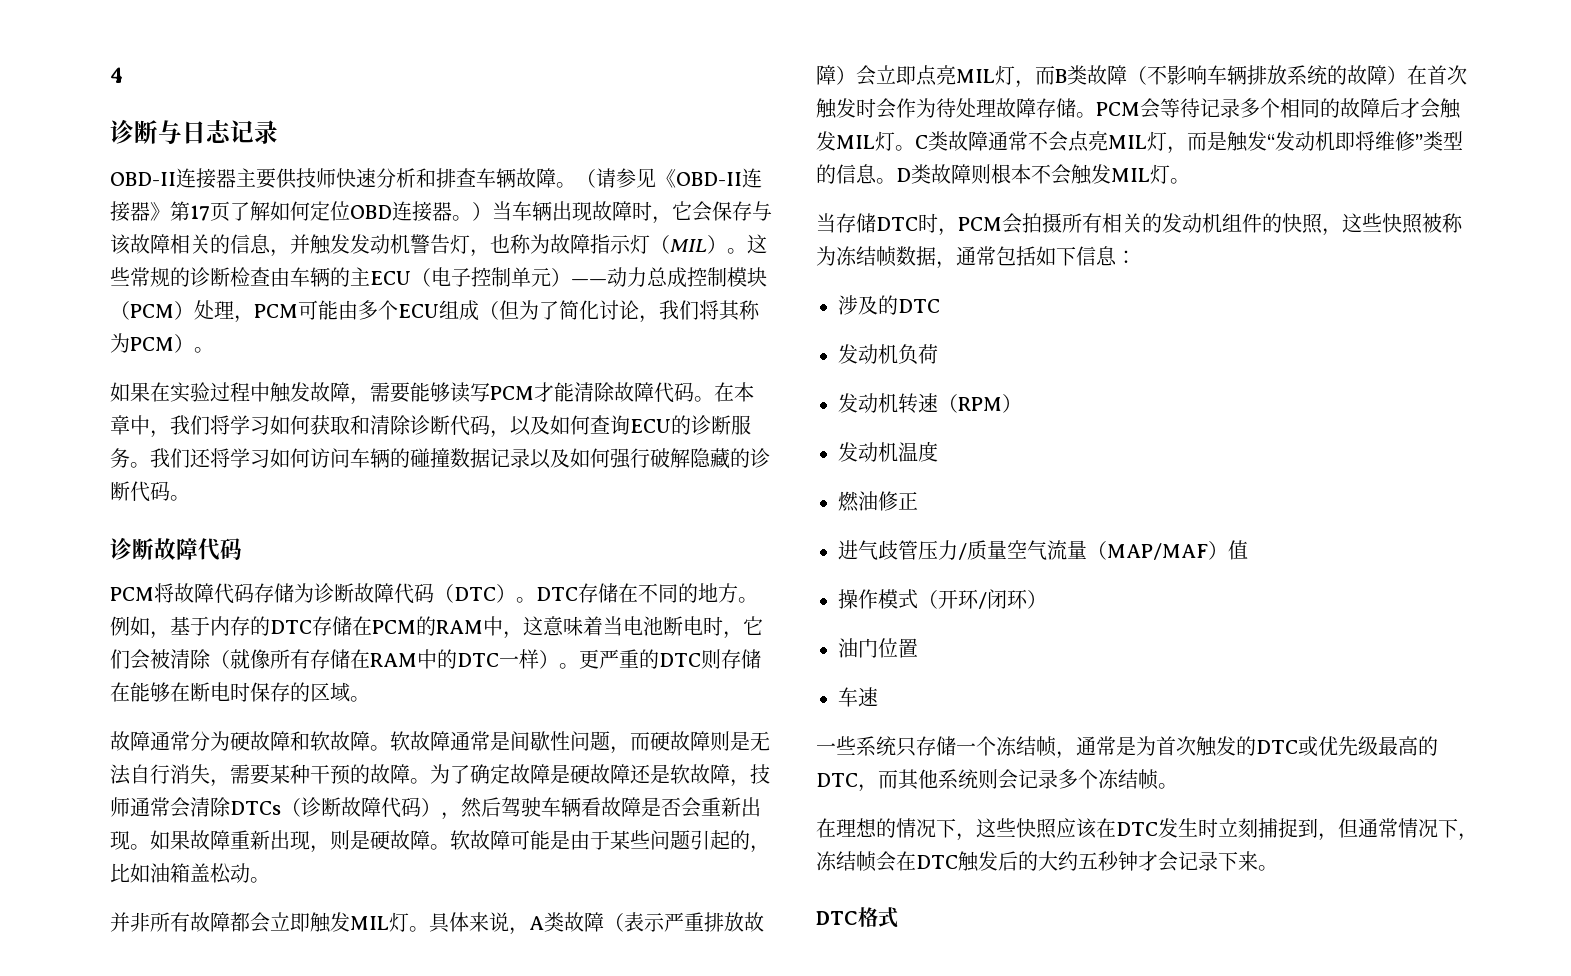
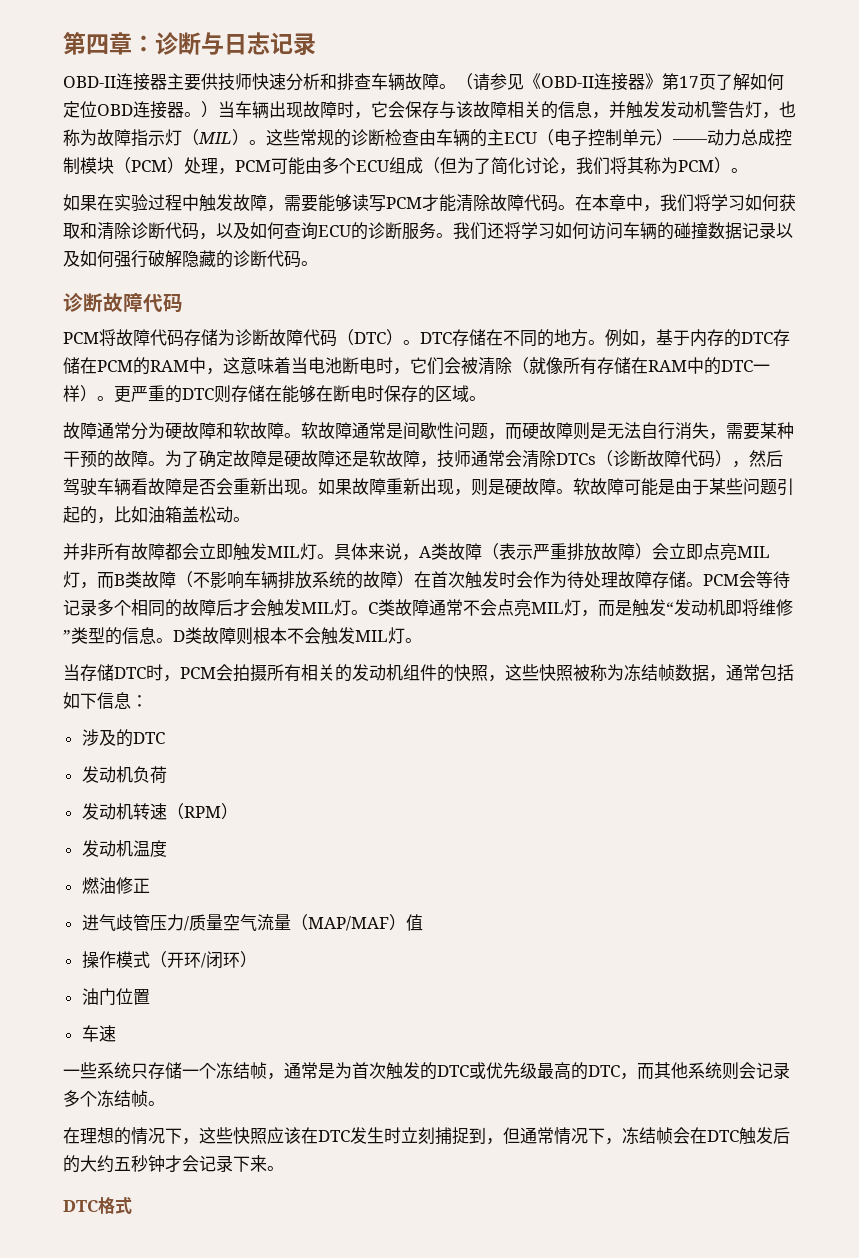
[110,67,123,83] 4 // -> [63,32,155,55] 第四章：

